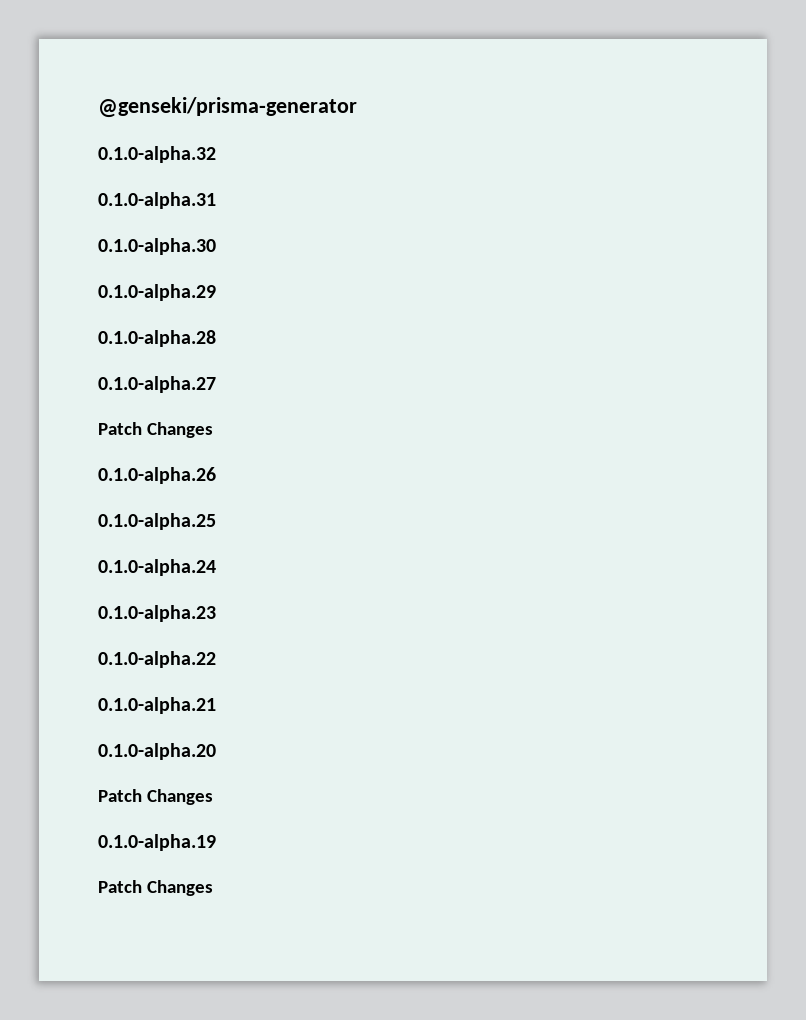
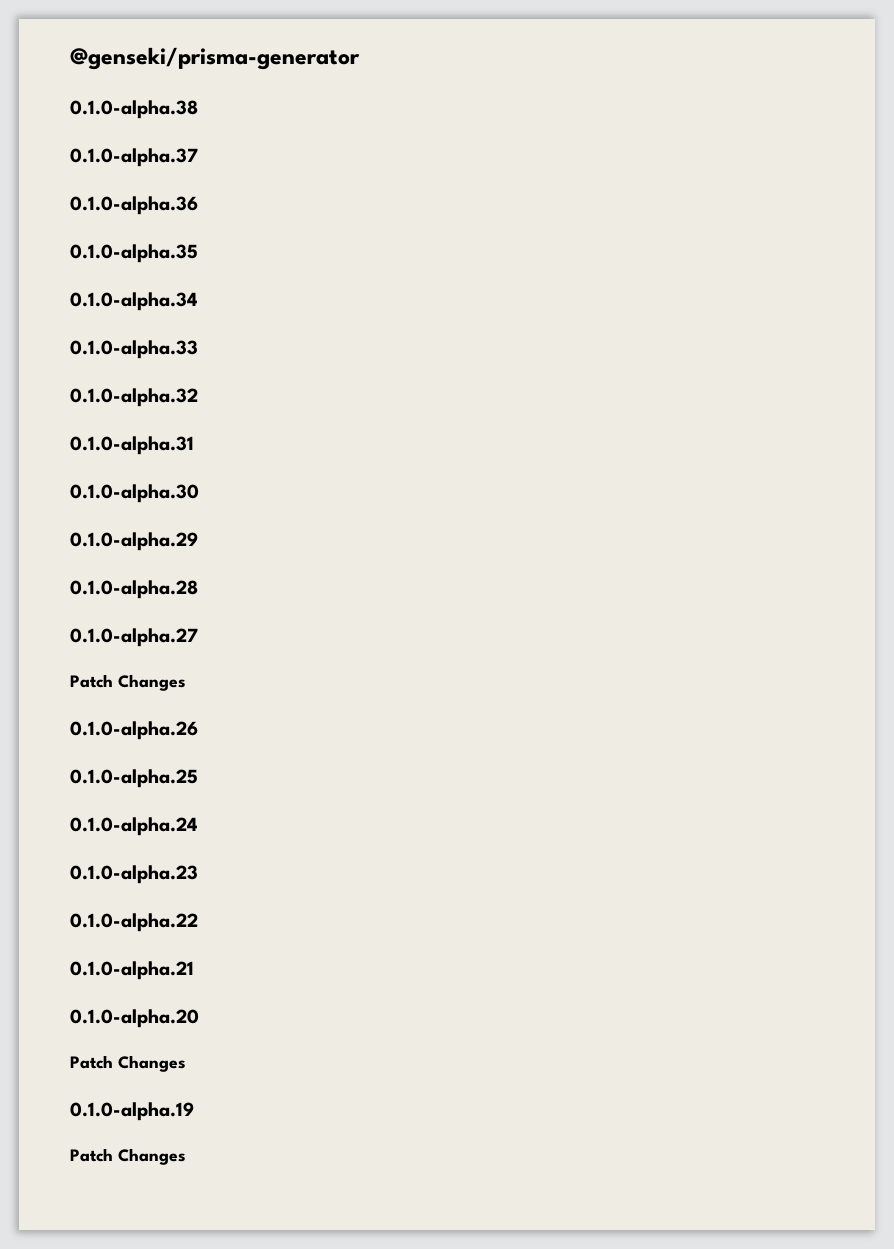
(357, 107) none -> [70,100,198,119] [70,148,198,167] [70,196,198,215] [70,244,198,263] [70,292,198,311] [70,340,198,359] // 0.1.0-alpha.38 // 0.1.0-alpha.37 // 0.1.0-alpha.36 // 0.1.0-alpha.35 // 0.1.0-alpha.34 // 0.1.0-alpha.33

